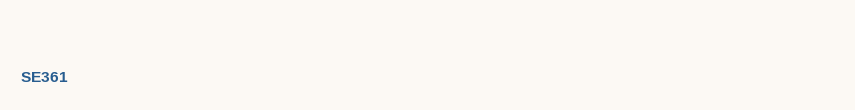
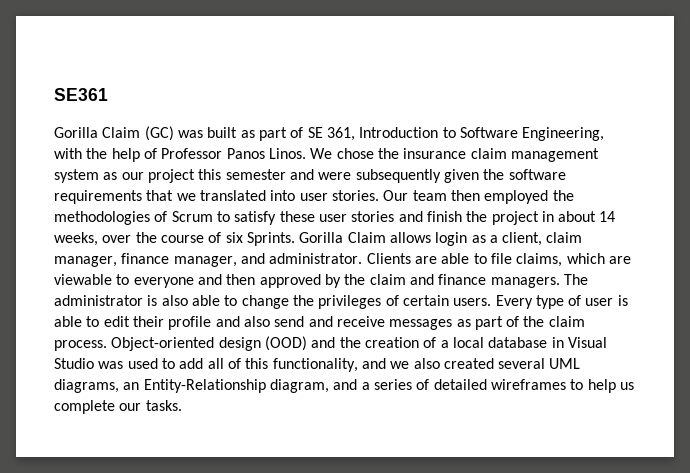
(68, 77) none -> [54,126,605,141] [54,148,599,162] [54,169,566,183] [54,190,574,204] [54,211,616,225] [54,232,583,246] [54,253,631,267] [54,274,588,288] [54,295,628,309] [54,316,585,330] [54,336,607,351] [54,358,581,372] [54,379,634,393] [54,400,182,414] // Gorilla Claim (GC) was built as part of SE 361, Introduction to Software Engineering, with the help of Professor Panos Linos. We chose the insurance claim management system as our project this semester and were subsequently given the software requirements that we translated into user stories. Our team then employed the methodologies of Scrum to satisfy these user stories and finish the project in about 14 weeks, over the course of six Sprints. Gorilla Claim allows login as a client, claim manager, finance manager, and administrator. Clients are able to file claims, which are viewable to everyone and then approved by the claim and finance managers. The administrator is also able to change the privileges of certain users. Every type of user is able to edit their profile and also send and receive messages as part of the claim process. Object-oriented design (OOD) and the creation of a local database in Visual Studio was used to add all of this functionality, and we also created several UML diagrams, an Entity-Relationship diagram, and a series of detailed wireframes to help us complete our tasks.

